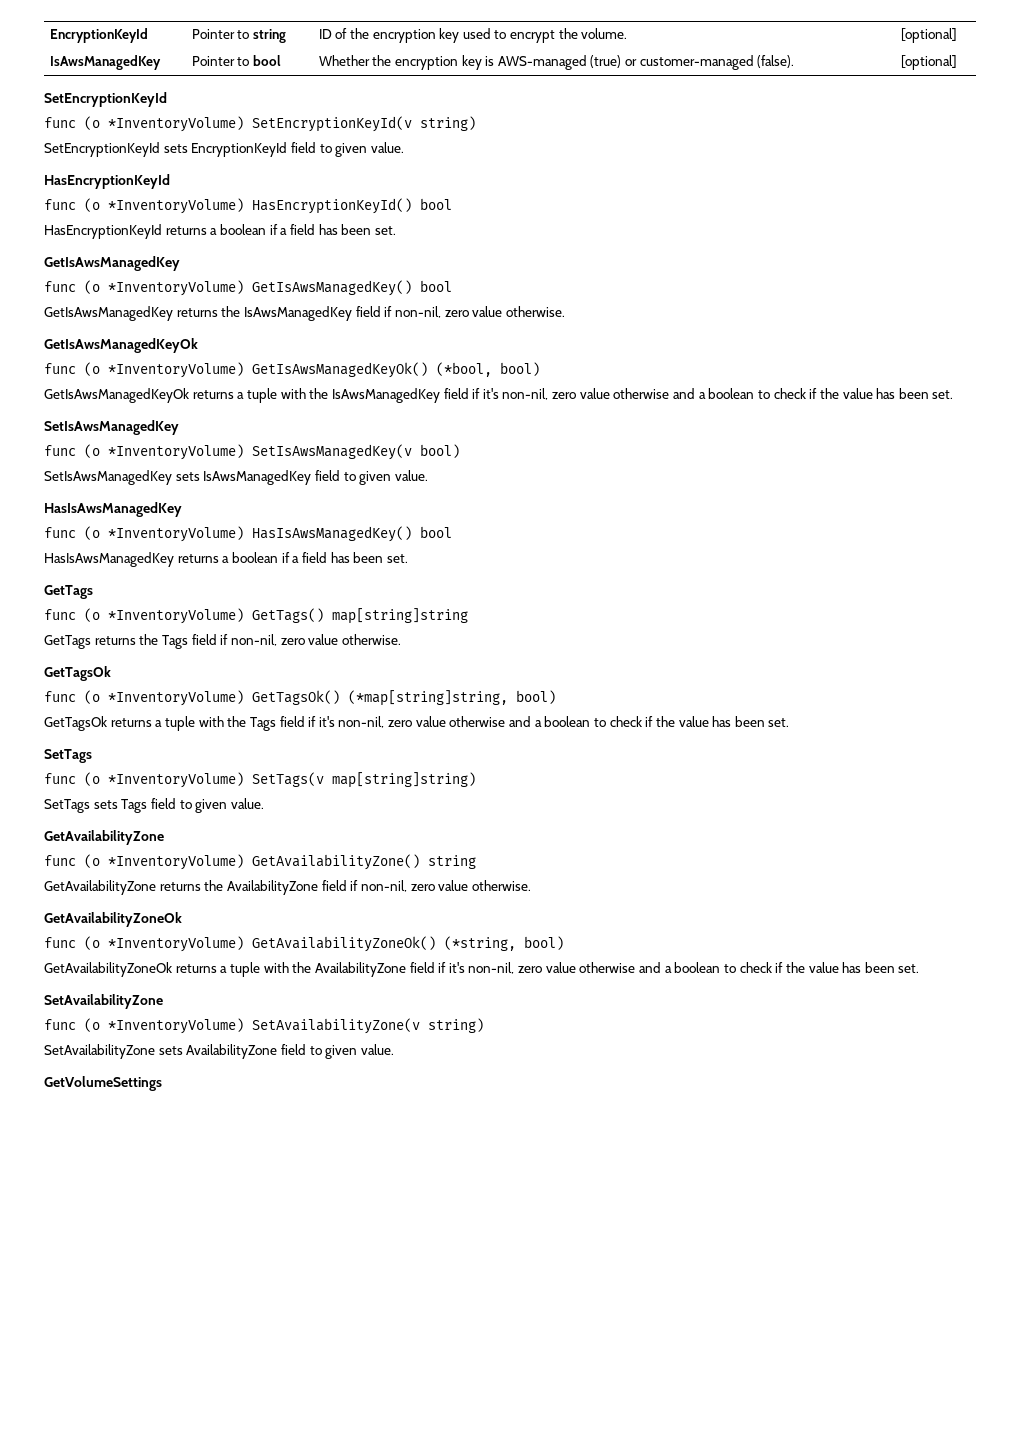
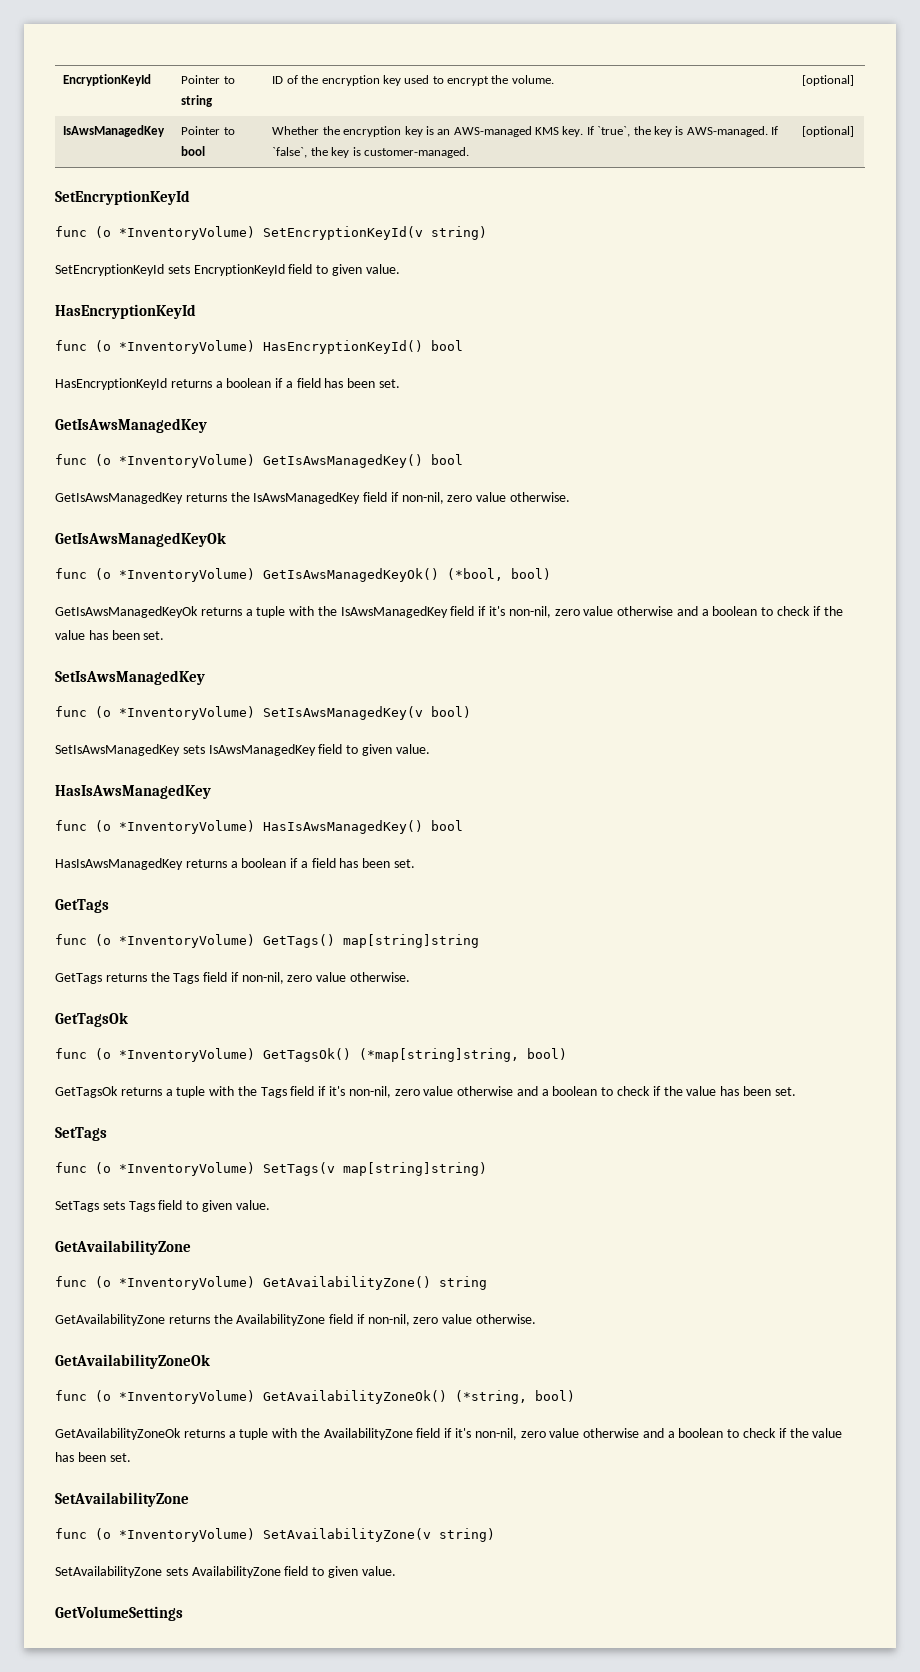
[497,55,795,70] AWS-managed (true) or customer-managed (false). -> [437,126,779,137] [272,147,469,158] an AWS-managed KMS key. If `true`, the key is AWS-managed. If `false`, the key is customer-managed.

